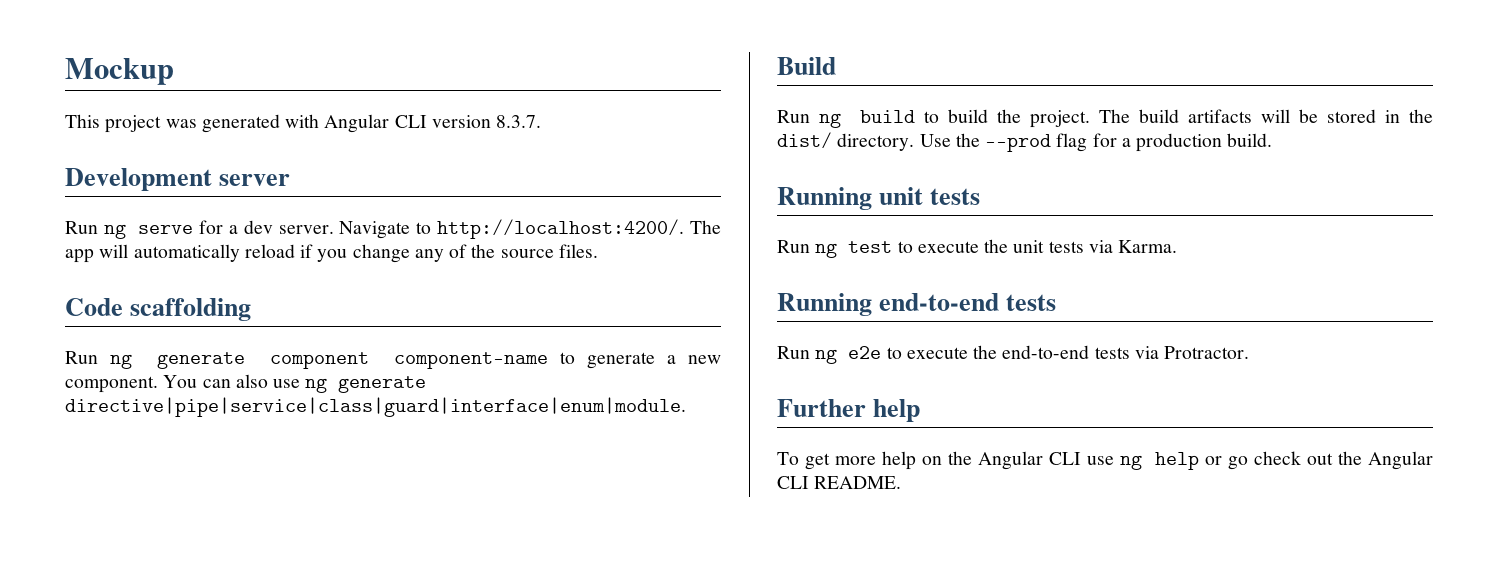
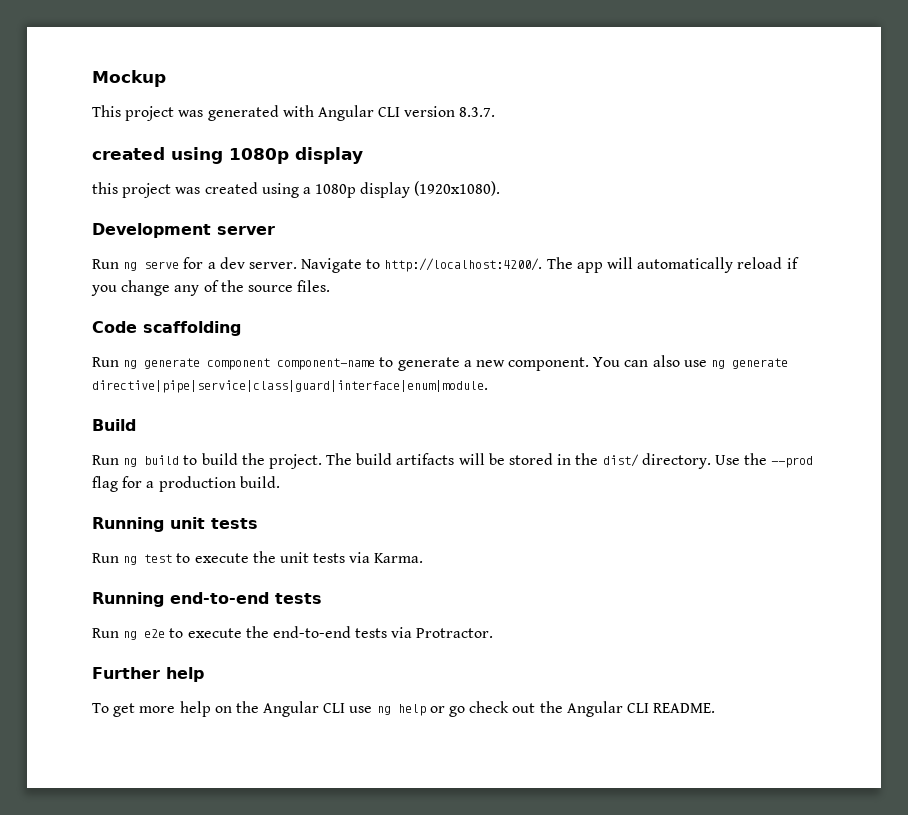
(542, 121) none -> [92,147,363,164] [92,181,501,198] // created using 1080p display // this project was created using a 1080p display (1920x1080).

